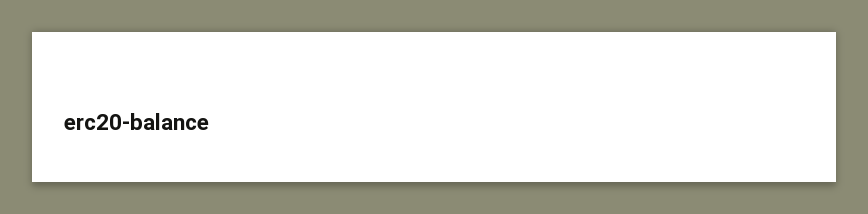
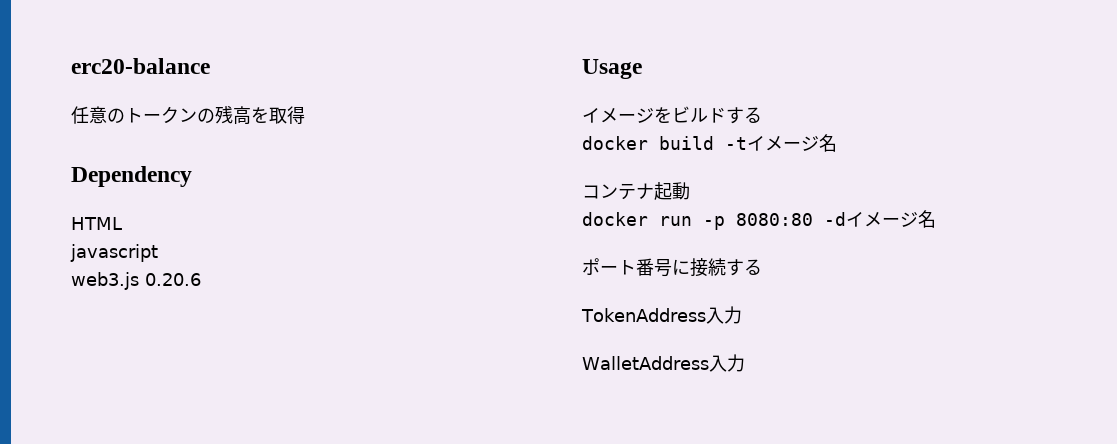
(209, 121) none -> [71,106,305,125] [71,166,192,187] [71,217,122,230] [70,244,158,262] [71,272,201,290] [582,59,642,79] [582,106,762,124] [582,134,837,152] [582,182,690,200] [582,210,936,230] [582,258,762,277] [581,306,742,324] [582,354,745,372] // 任意のトークンの残高を取得 // Dependency // HTML // javascript // web3.js 0.20.6 // Usage // イメージをビルドする // docker build -tイメージ名 // コンテナ起動 // docker run -p 8080:80 -dイメージ名 // ポート番号に接続する // TokenAddress入力 // WalletAddress入力

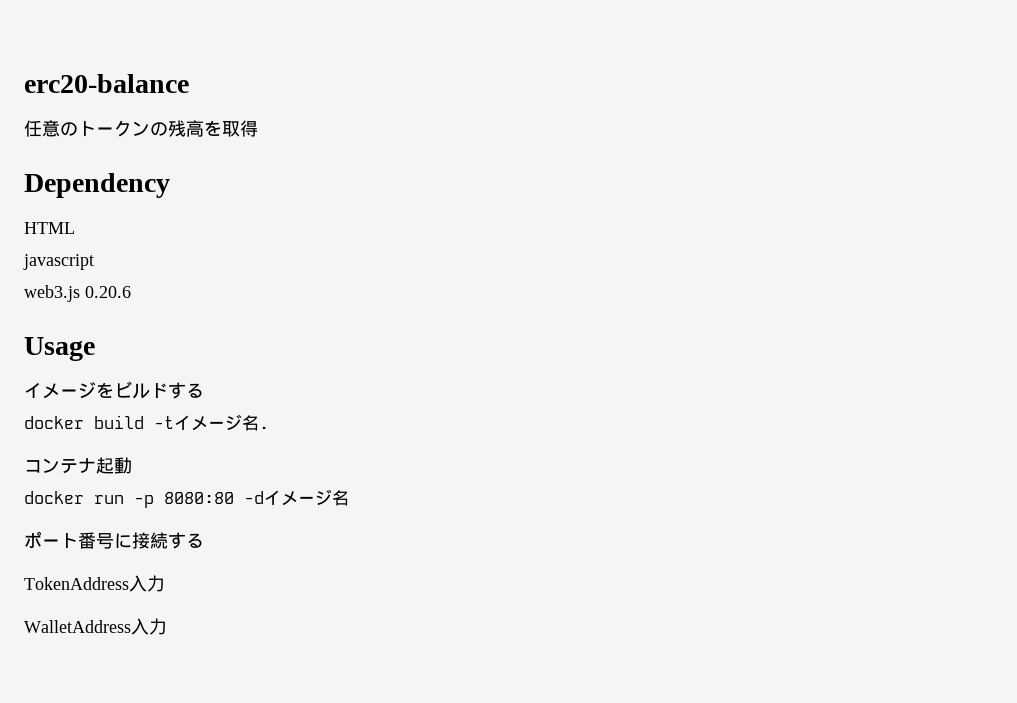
(837, 143) none -> [259,426,269,429] .

